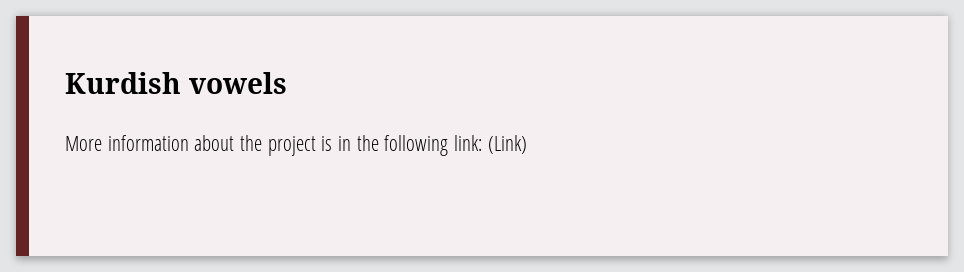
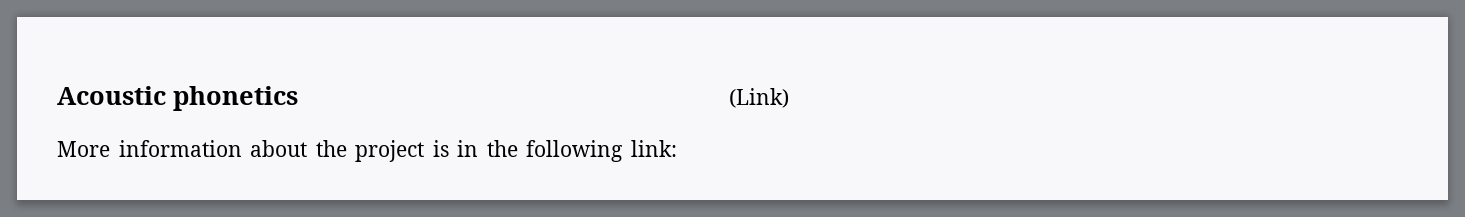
[65,72,287,94] Kurdish vowels -> [57,86,298,111] Acoustic phonetics

